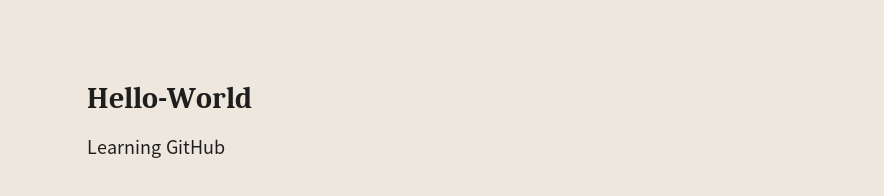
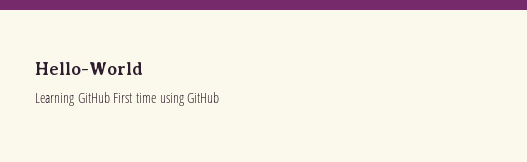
(225, 146) none -> [113,92,220,106] First time using GitHub

